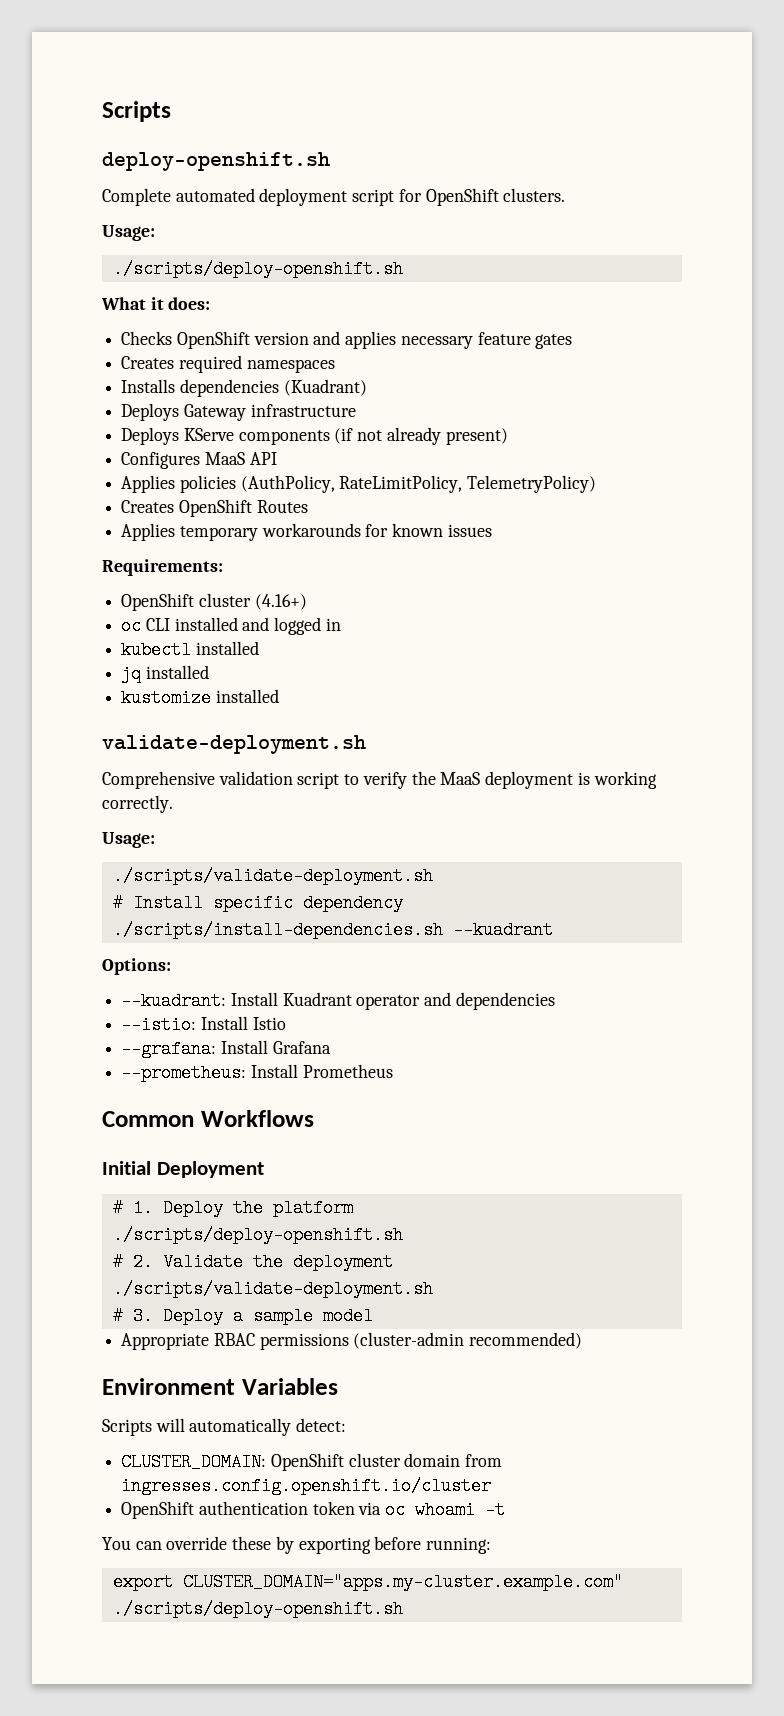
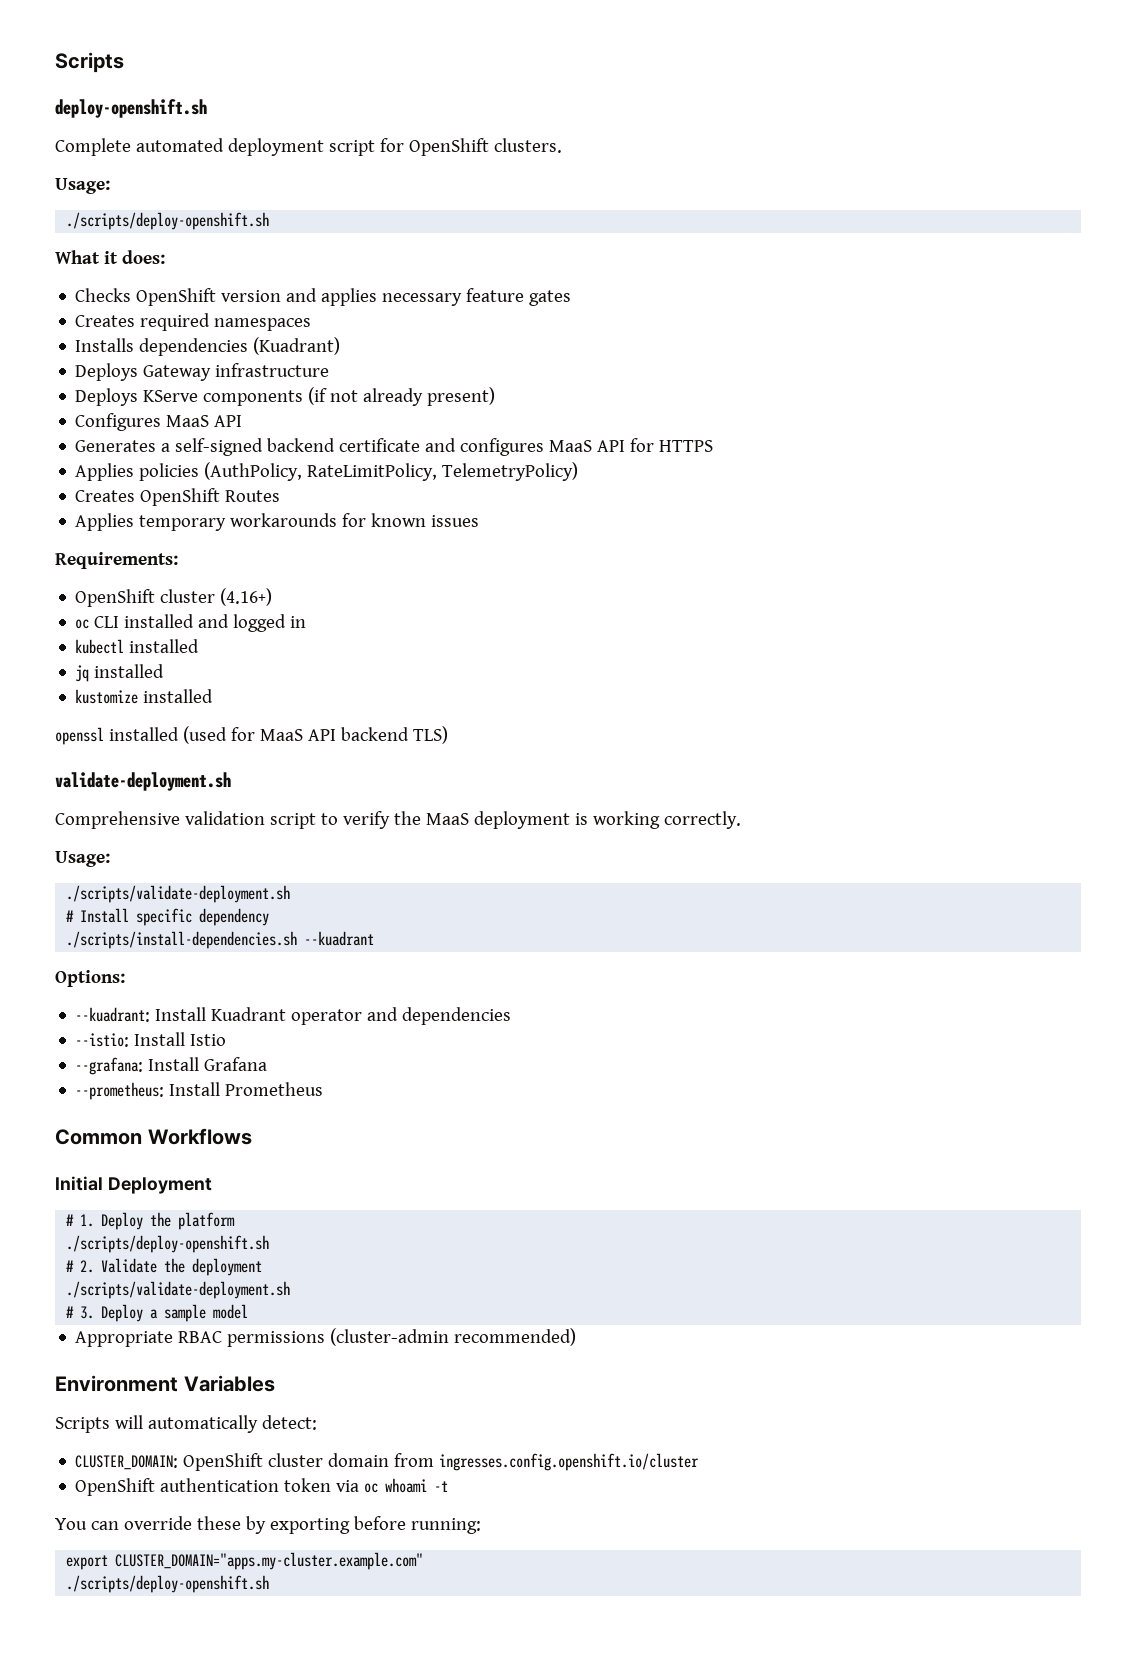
(277, 458) none -> [75,438,714,456] // Generates a self-signed backend certificate and configures MaaS API for HTTPS
(279, 696) none -> [55,726,448,745] // openssl installed (used for MaaS API backend TLS)

